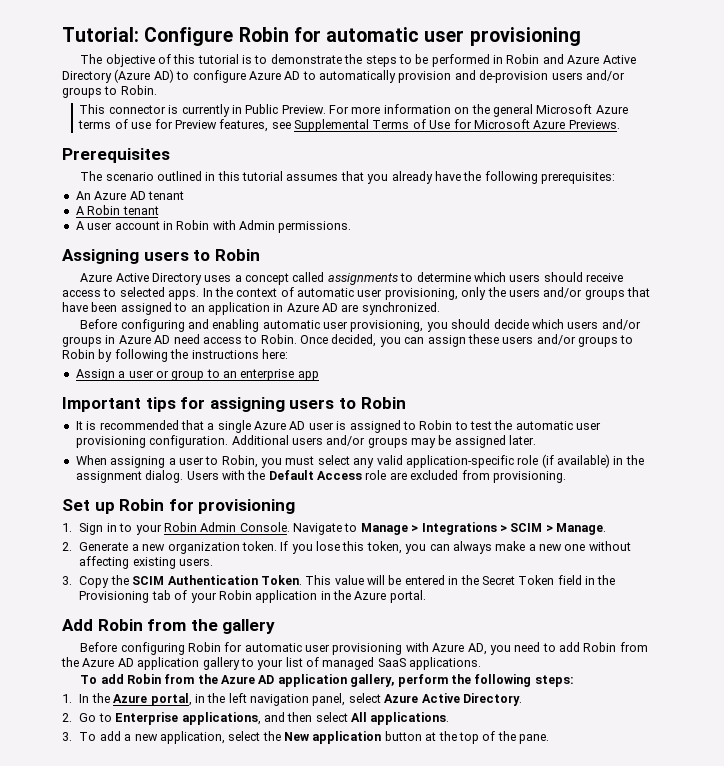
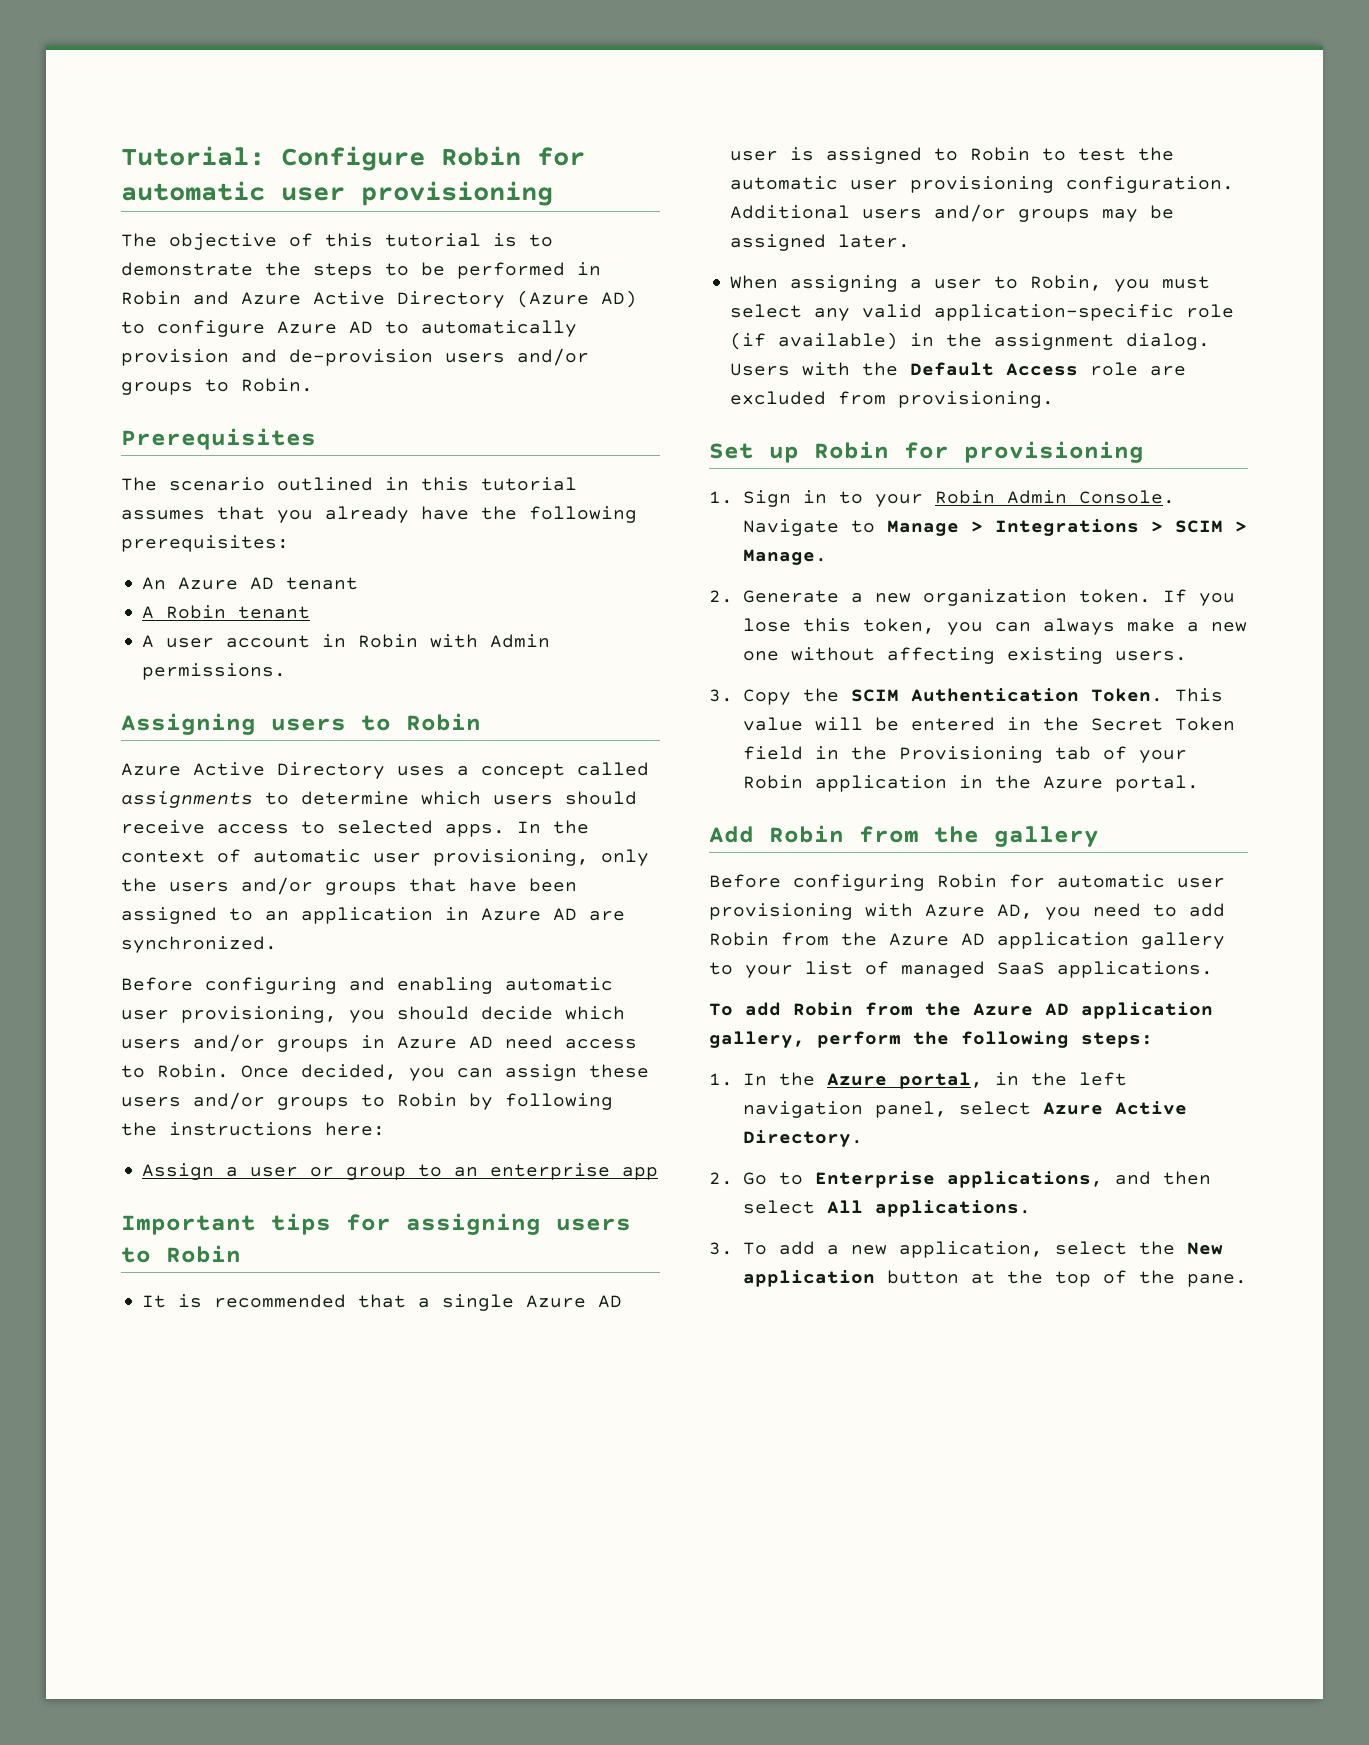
[79,104,628,117] [78,119,620,132] // This connector is currently in Public Preview. For more information on the general Microsoft Azure terms of use for Preview features, see Supplemental Terms of Use for Microsoft Azure Previews. -> (313, 385) none

